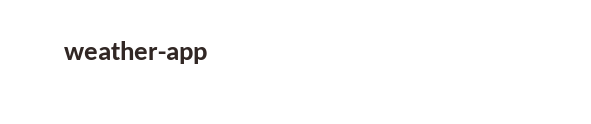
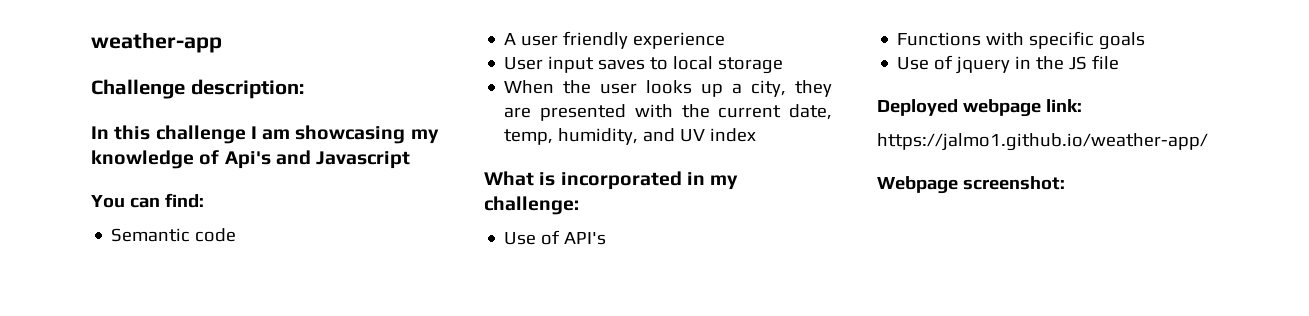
(207, 52) none -> [91,79,304,99] [91,125,439,144] [91,150,411,169] [91,193,204,208] [111,228,237,242] [504,31,726,49] [504,56,784,74] [504,80,832,97] [504,104,832,121] [504,128,757,145] [484,171,739,190] [484,196,579,215] [504,230,607,245] [897,31,1146,50] [897,55,1120,74] [877,99,1082,117] [877,133,1208,151] [877,176,1065,194] // Challenge description: // In this challenge I am showcasing my knowledge of Api's and Javascript // You can find: // Semantic code // A user friendly experience // User input saves to local storage // When the user looks up a city, they are presented with the current date, temp, humidity, and UV index // What is incorporated in my challenge: // Use of API's // Functions with specific goals // Use of jquery in the JS file // Deployed webpage link: // https://jalmo1.github.io/weather-app/ // Webpage screenshot:

